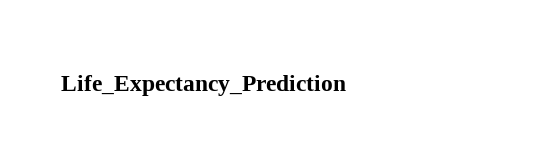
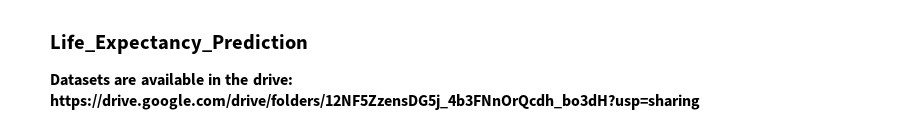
(346, 85) none -> [50,73,293,86] [50,94,700,110] // Datasets are available in the drive: https://drive.google.com/drive/folders/12NF5ZzensDG5j_4b3FNnOrQcdh_bo3dH?usp=sharing

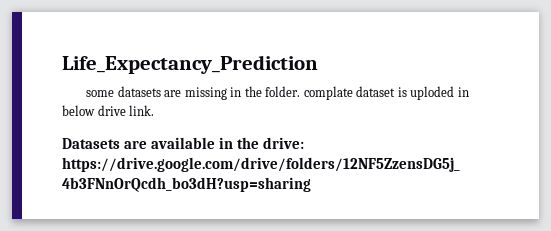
(308, 44) none -> [86,86,469,100] [62,105,155,116] // some datasets are missing in the folder. complate dataset is uploded in below drive link.

